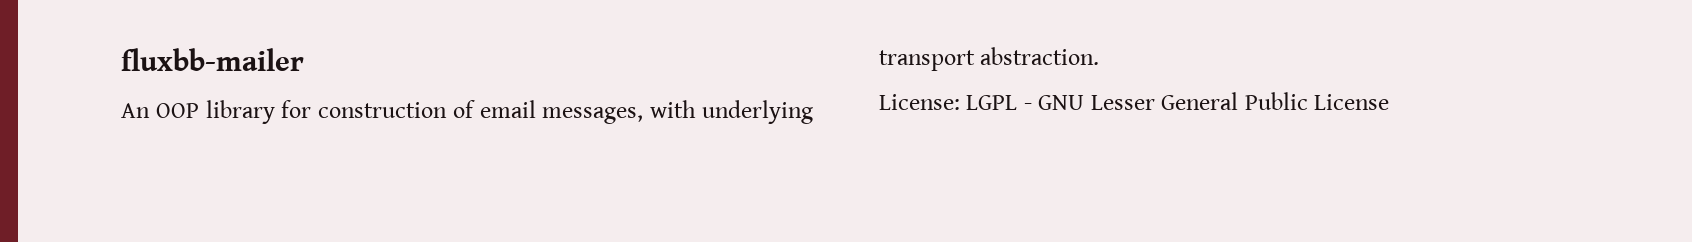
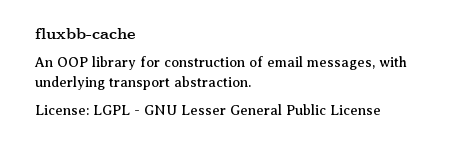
[121,48,304,71] fluxbb-mailer -> [35,28,135,39] fluxbb-cache

